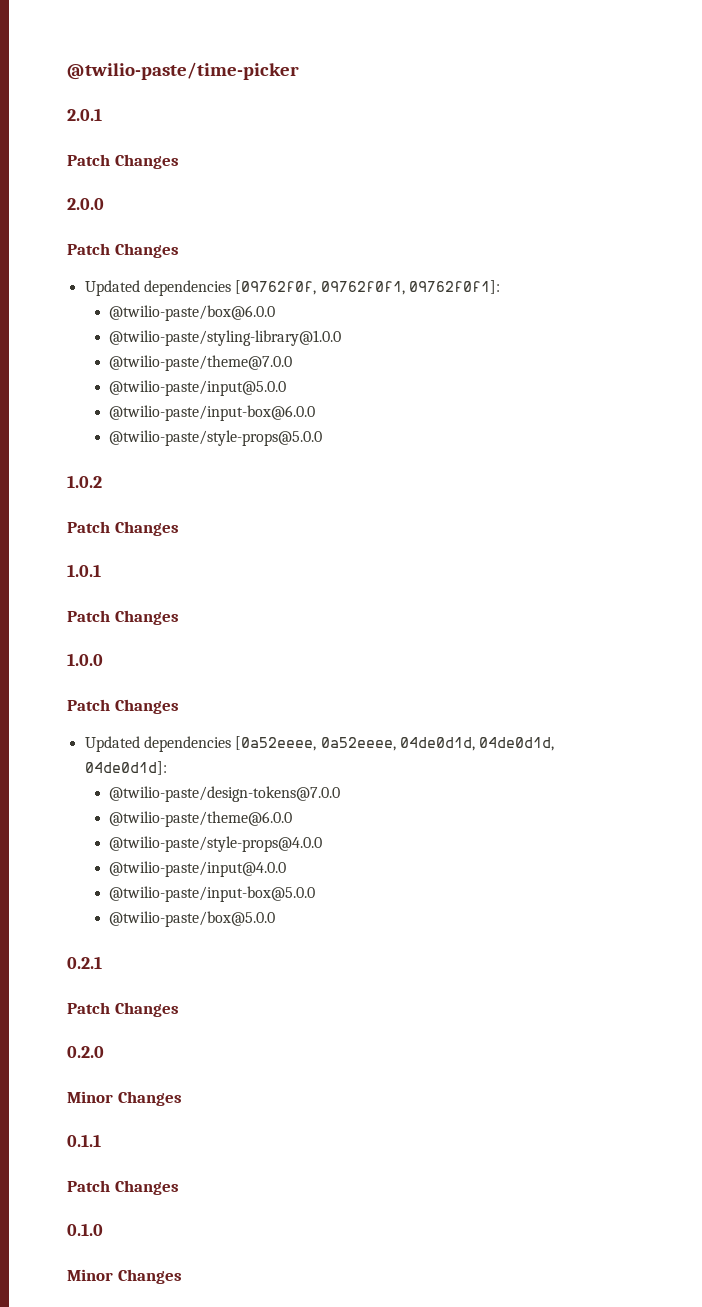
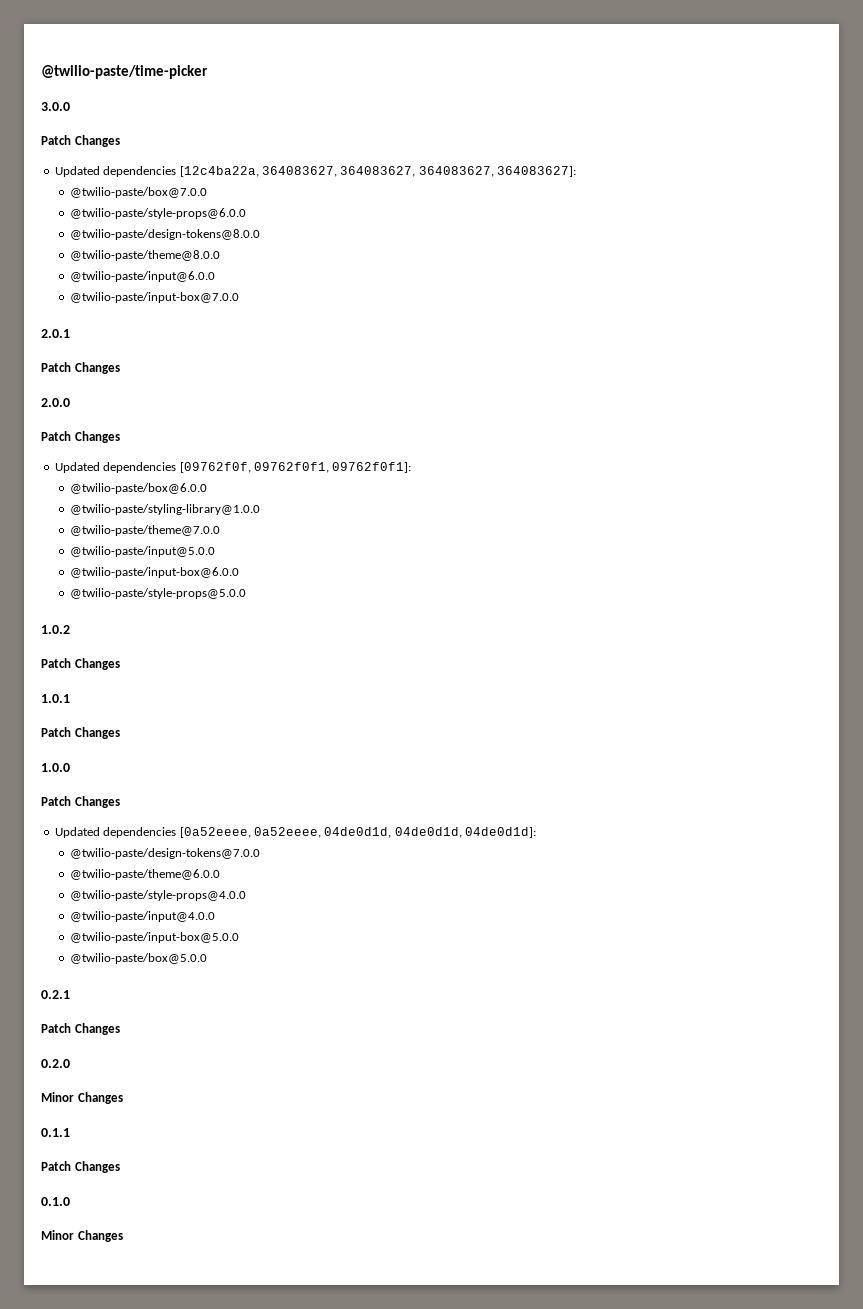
(299, 71) none -> [41,102,70,111] [41,135,120,147] [54,166,576,177] [70,187,208,198] [70,208,247,219] [70,229,261,240] [70,250,221,261] [70,271,216,282] [70,292,240,303] // 3.0.0 // Patch Changes // Updated dependencies [12c4ba22a, 364083627, 364083627, 364083627, 364083627]: // @twilio-paste/box@7.0.0 // @twilio-paste/style-props@6.0.0 // @twilio-paste/design-tokens@8.0.0 // @twilio-paste/theme@8.0.0 // @twilio-paste/input@6.0.0 // @twilio-paste/input-box@7.0.0

